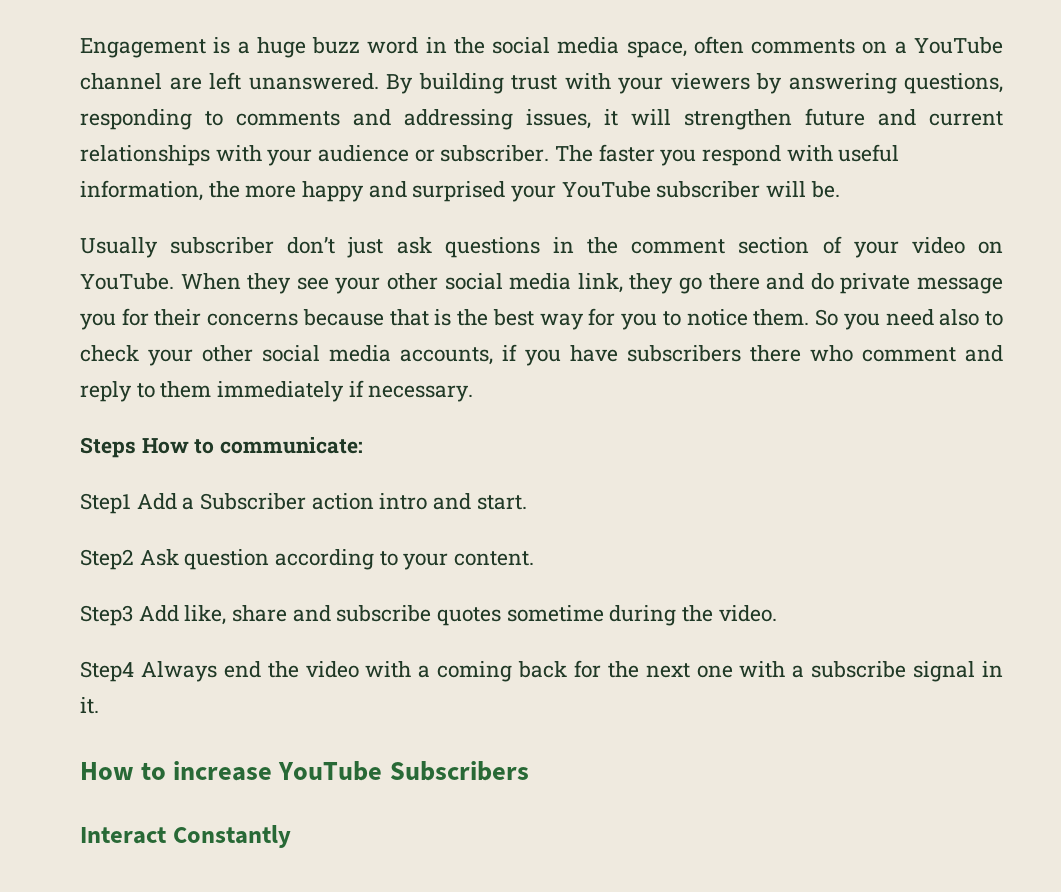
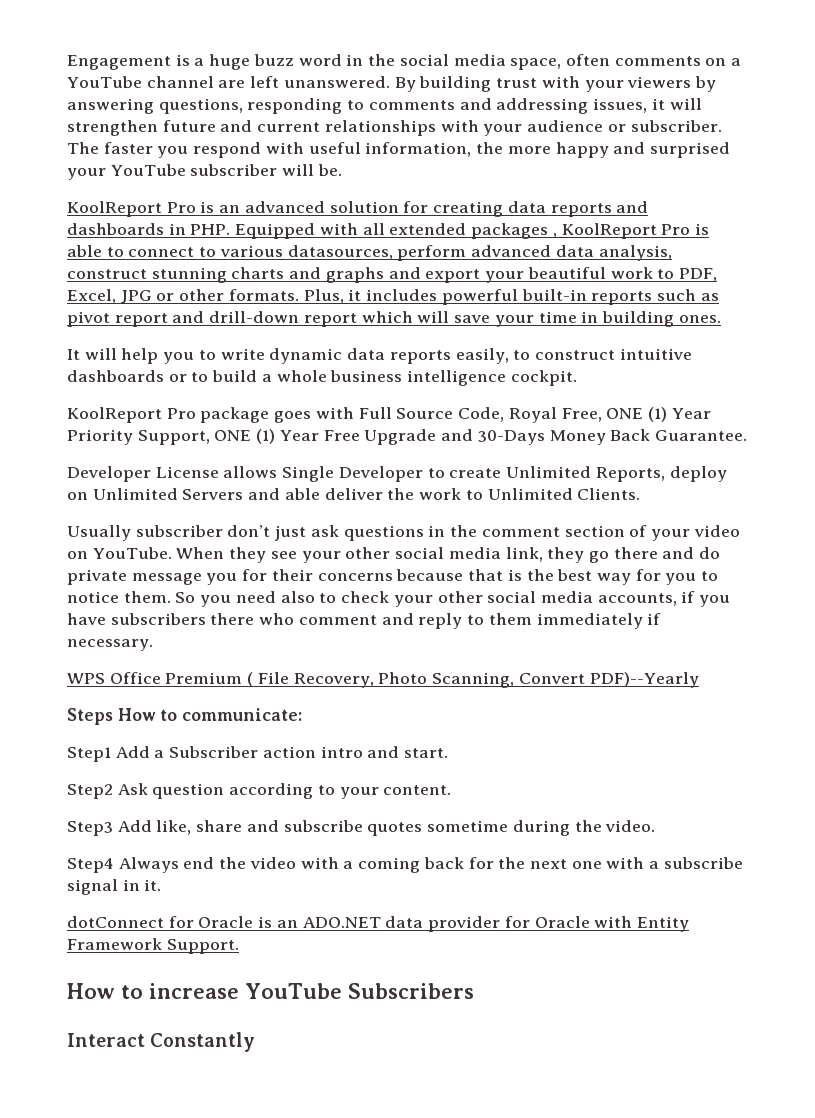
(840, 189) none -> [67,201,649,217] [67,223,709,239] [67,245,672,261] [67,267,717,283] [67,289,719,305] [67,311,721,327] [67,348,692,364] [67,370,577,386] [67,407,711,423] [67,429,747,445] [67,466,727,482] [67,488,641,500] // KoolReport Pro is an advanced solution for creating data reports and dashboards in PHP. Equipped with all extended packages , KoolReport Pro is able to connect to various datasources, perform advanced data analysis, construct stunning charts and graphs and export your beautiful work to PDF, Excel, JPG or other formats. Plus, it includes powerful built-in reports such as pivot report and drill-down report which will save your time in building ones. // It will help you to write dynamic data reports easily, to construct intuitive dashboards or to build a whole business intelligence cockpit. // KoolReport Pro package goes with Full Source Code, Royal Free, ONE (1) Year Priority Support, ONE (1) Year Free Upgrade and 30-Days Money Back Guarantee. // Developer License allows Single Developer to create Unlimited Reports, deploy on Unlimited Servers and able deliver the work to Unlimited Clients.
(474, 393) none -> [67,672,699,688] // WPS Office Premium ( File Recovery, Photo Scanning, Convert PDF)--Yearly
(99, 705) none -> [67,916,689,932] [67,938,239,954] // dotConnect for Oracle is an ADO.NET data provider for Oracle with Entity Framework Support.

